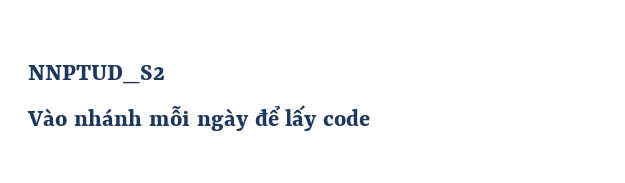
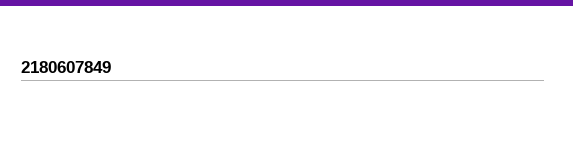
[28,65,165,84] [27,105,371,131] NNPTUD_S2 // Vào nhánh mỗi ngày để lấy code -> [21,61,111,73] 2180607849

